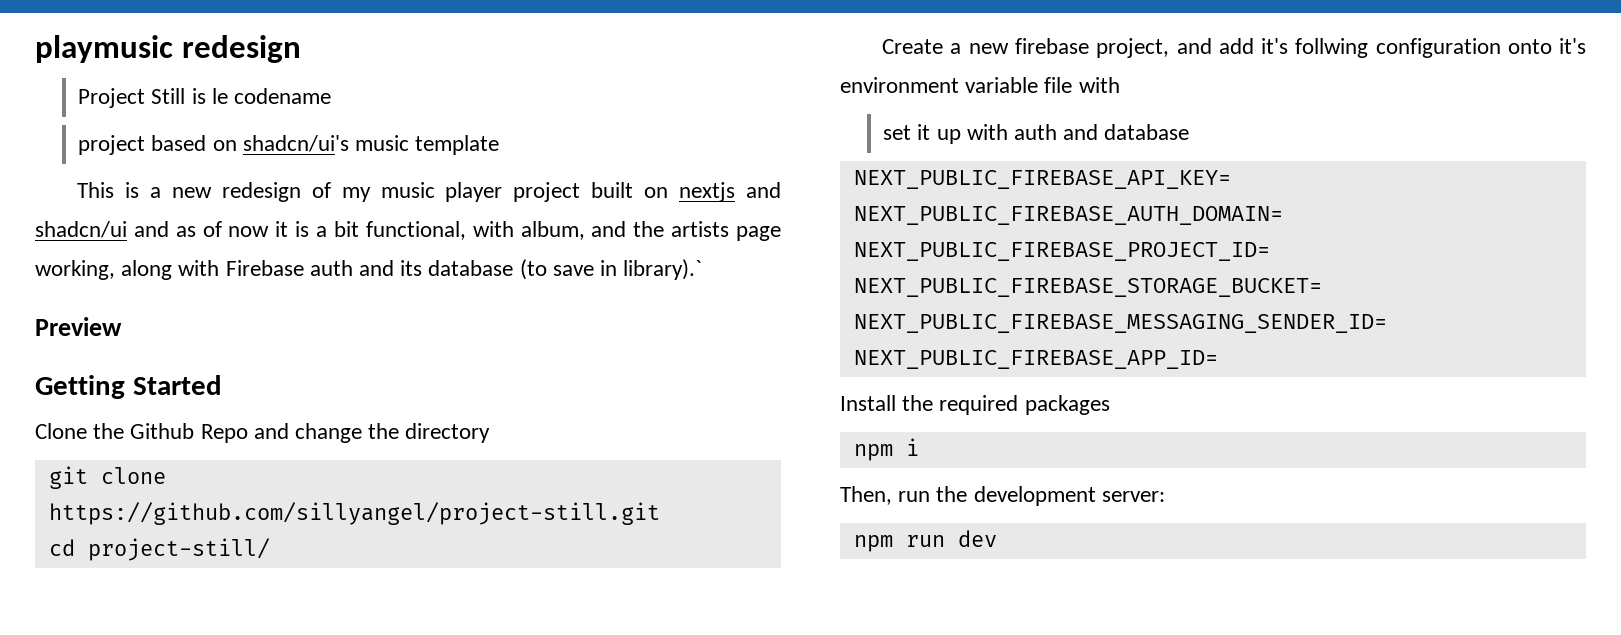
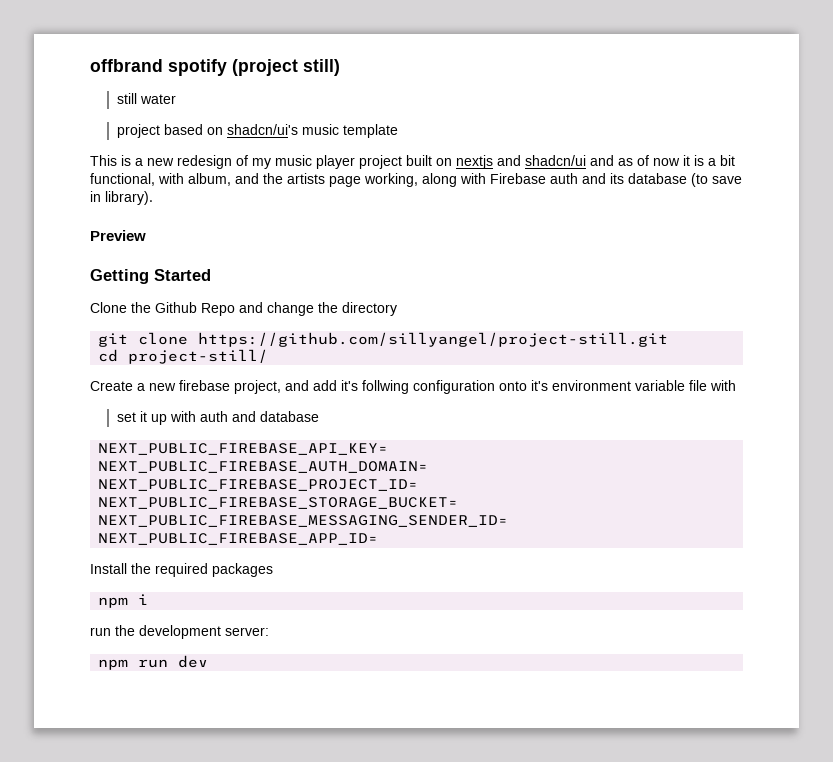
[35,35,301,63] [78,88,332,108] playmusic redesign // Project Still is le codename -> [90,59,340,76] [116,93,176,104] offbrand spotify (project still) // still water
[623,259,703,280] library).` -> [105,191,153,205] library).
[840,486,892,505] Then, -> (149, 599) none

